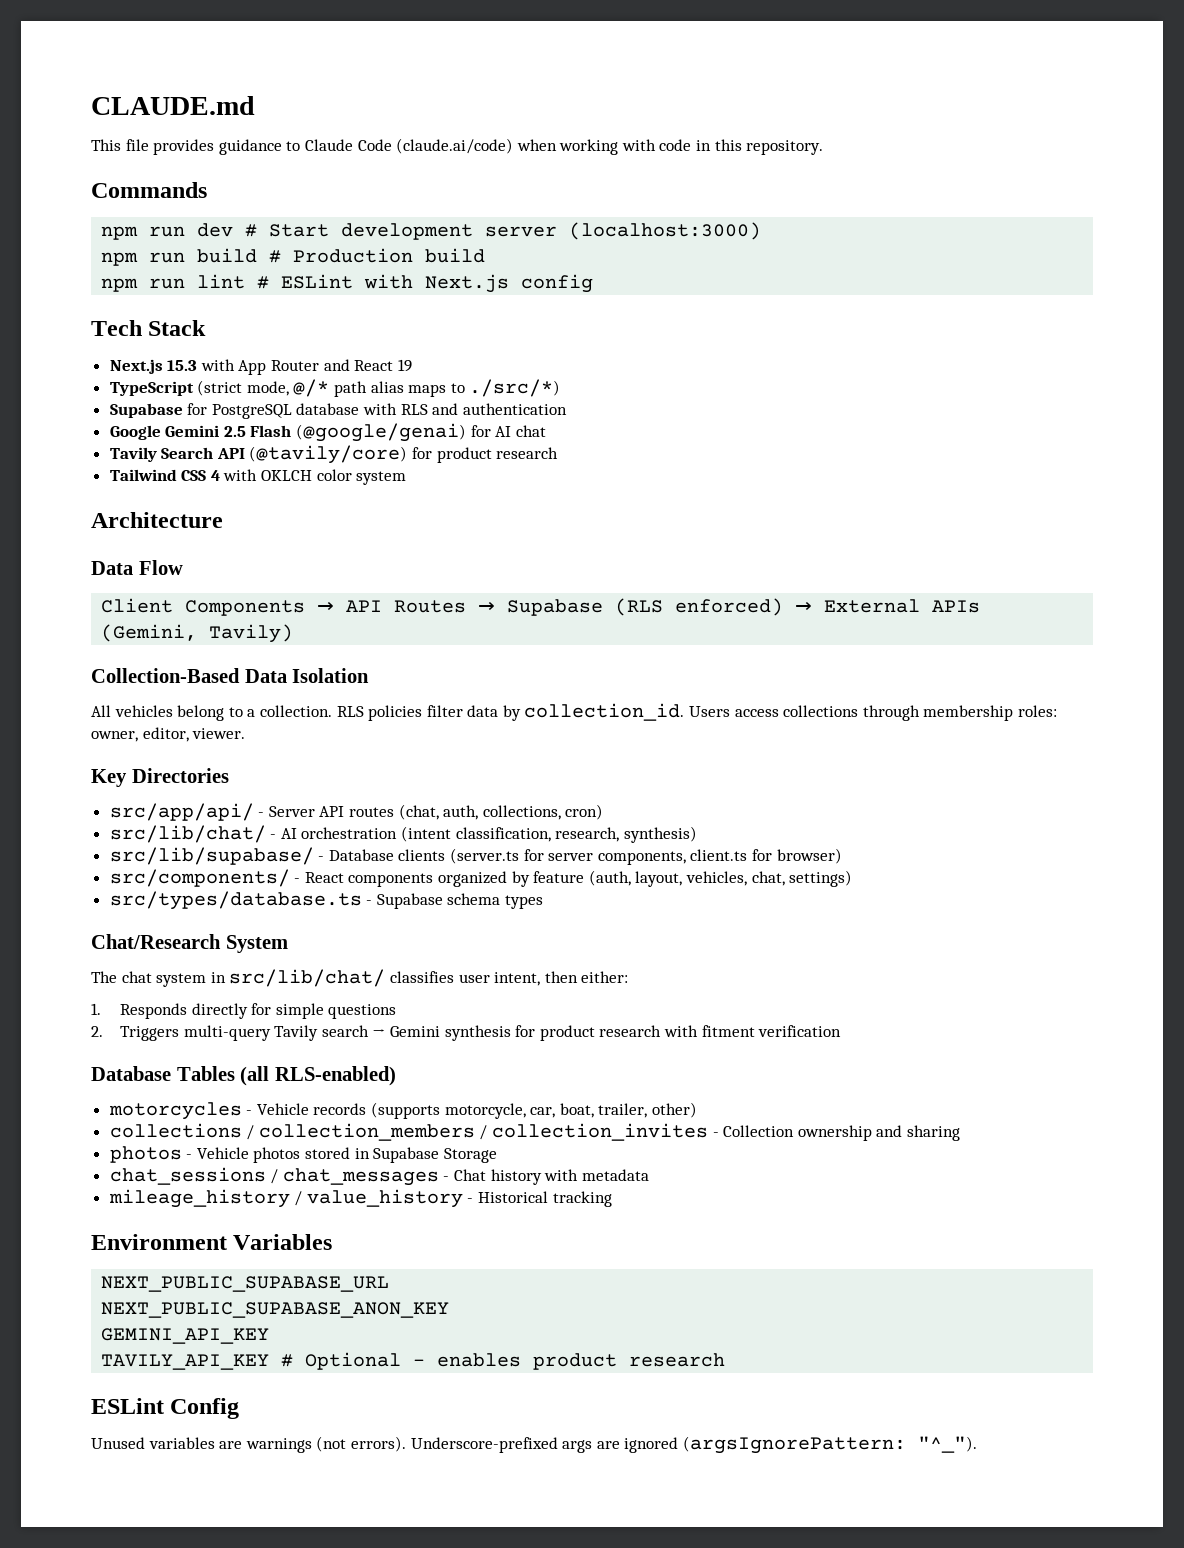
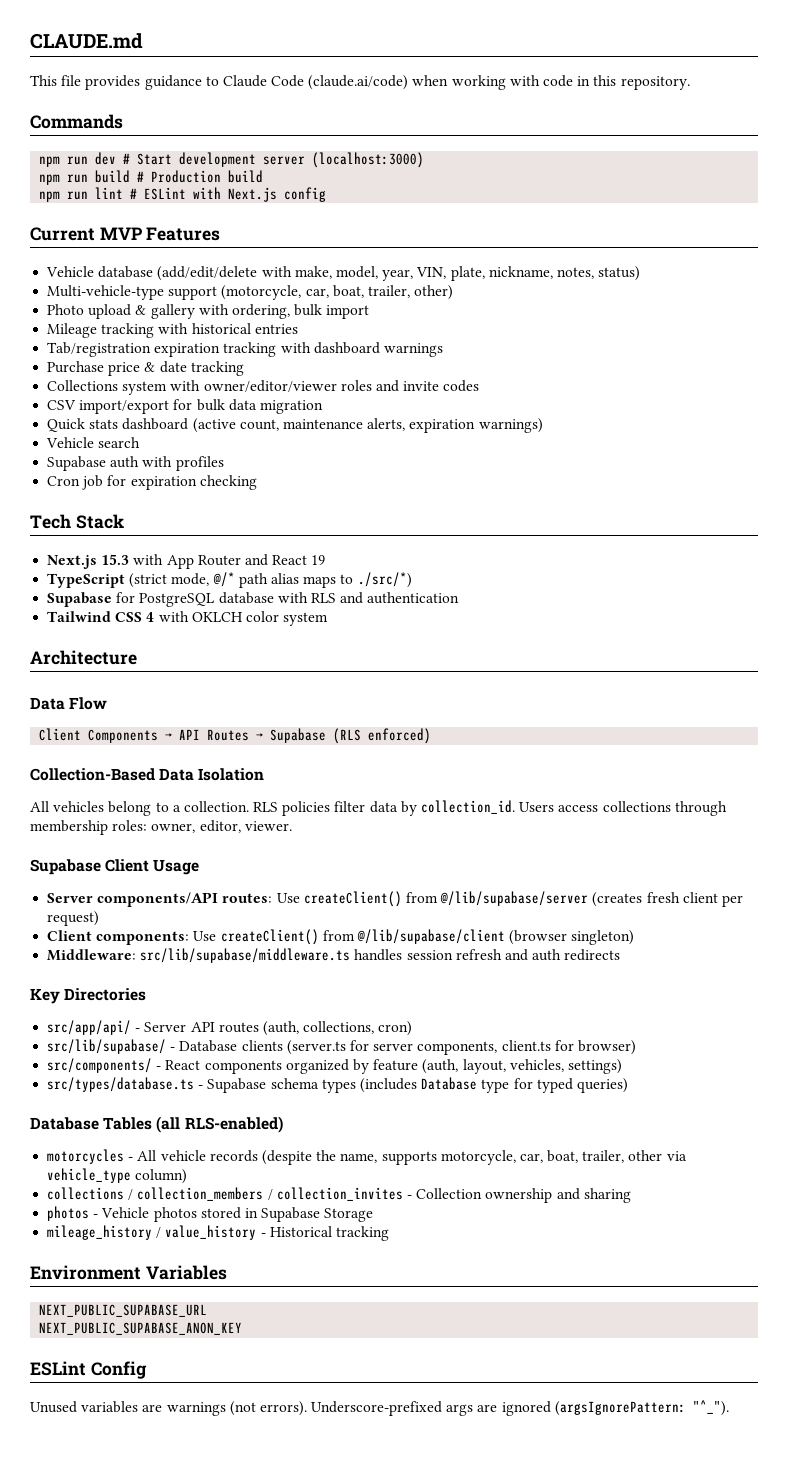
(594, 283) none -> [30,227,221,241] [46,266,641,281] [47,285,454,300] [47,304,370,319] [47,323,298,338] [47,342,443,357] [47,361,244,376] [47,380,480,395] [47,399,323,414] [47,418,543,433] [46,437,141,448] [47,456,224,471] [47,475,257,490] // Current MVP Features // Vehicle database (add/edit/delete with make, model, year, VIN, plate, nickname, notes, status) // Multi-vehicle-type support (motorcycle, car, boat, trailer, other) // Photo upload & gallery with ordering, bulk import // Mileage tracking with historical entries // Tab/registration expiration tracking with dashboard warnings // Purchase price & date tracking // Collections system with owner/editor/viewer roles and invite codes // CSV import/export for bulk data migration // Quick stats dashboard (active count, maintenance alerts, expiration warnings) // Vehicle search // Supabase auth with profiles // Cron job for expiration checking
[109,423,546,442] [109,445,559,464] // Google Gemini 2.5 Flash (@google/genai) for AI chat // Tavily Search API (@tavily/core) for product research -> (460, 598) none
[795,599,981,613] [101,624,294,643] → External APIs (Gemini, Tavily) -> (432, 736) none
(246, 733) none -> [30,859,200,875] [47,891,743,907] [47,911,100,926] [47,929,635,945] [47,948,621,963] // Supabase Client Usage // Server components/API routes: Use createClient() from @/lib/supabase/server (creates fresh client per request) // Client components: Use createClient() from @/lib/supabase/client (browser singleton) // Middleware: src/lib/supabase/middleware.ts handles session refresh and auth redirects
[398,804,479,820] (chat, auth, -> [262,1021,299,1036] (auth,
[109,825,697,843] // src/lib/chat/ - AI orchestration (intent classification, research, synthesis) -> (413, 1028) none
[751,871,785,886] chat, -> (564, 1065) none
[91,934,288,953] [91,969,629,987] [91,1003,397,1019] [91,1025,842,1041] // Chat/Research System // The chat system in src/lib/chat/ classifies user intent, then either: // 1. Responds directly for simple questions // 2. Triggers multi-query Tavily search → Gemini synthesis for product research with fitment verification -> [359,1077,628,1093] (includes Database type for typed queries)
[256,1102,698,1119] Vehicle records (supports motorcycle, car, boat, trailer, other) -> [137,1150,687,1165] [47,1168,188,1184] All vehicle records (despite the name, supports motorcycle, car, boat, trailer, other via vehicle_type column)
[109,1167,649,1186] // chat_sessions / chat_messages - Chat history with metadata -> (374, 1215) none
[101,1328,270,1344] [101,1352,726,1370] // GEMINI_API_KEY // TAVILY_API_KEY # Optional - enables product research -> (243, 1328) none

